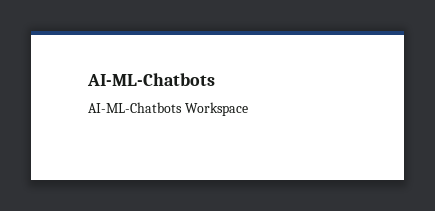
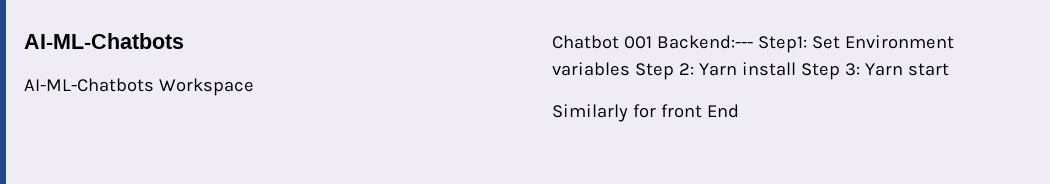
(248, 109) none -> [552,35,954,53] [552,62,949,80] [552,104,739,122] // Chatbot 001 Backend:--- Step1: Set Environment variables Step 2: Yarn install Step 3: Yarn start // Similarly for front End

